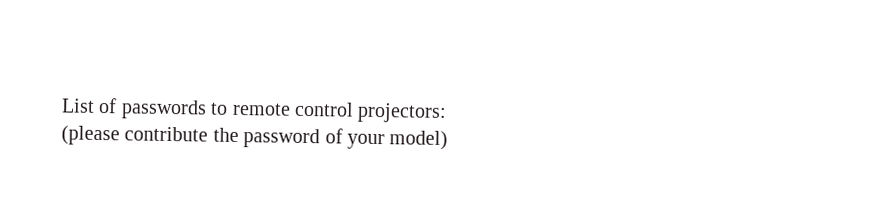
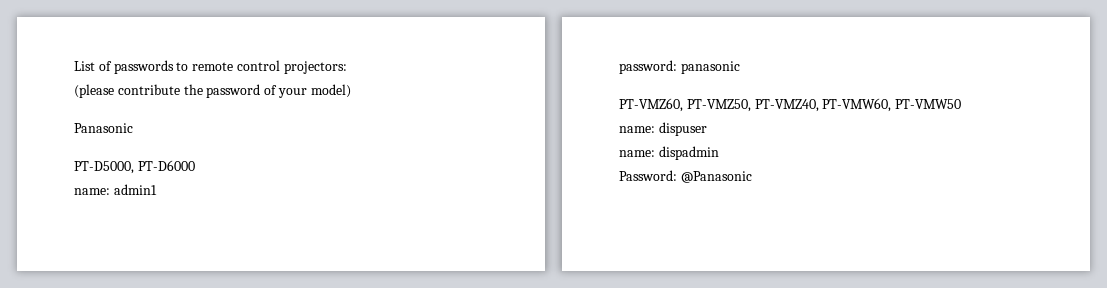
(449, 140) none -> [74,123,133,133] [74,160,195,174] [74,184,157,195] [619,60,740,74] [619,98,962,112] [619,122,707,136] [619,146,719,160] [619,170,752,183] // Panasonic // PT-D5000, PT-D6000 // name: admin1 // password: panasonic // PT-VMZ60, PT-VMZ50, PT-VMZ40, PT-VMW60, PT-VMW50 // name: dispuser // name: dispadmin // Password: @Panasonic

